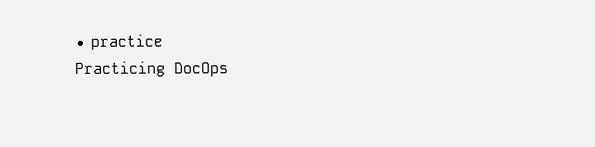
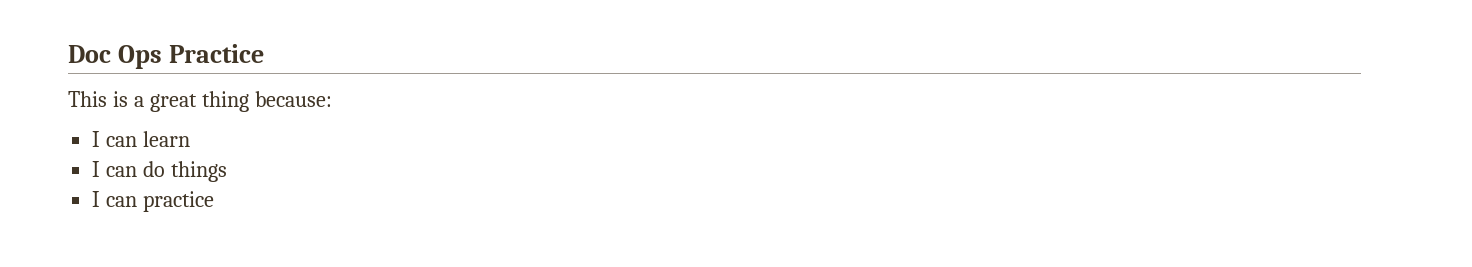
(89, 42) none -> [68,44,264,69] [68,91,332,112] [92,131,191,147] [92,161,228,182] [92,191,138,207] Doc Ops Practice // This is a great thing because: // I can learn // I can do things // I can
[74,61,229,77] // Practicing DocOps -> (215, 201) none

